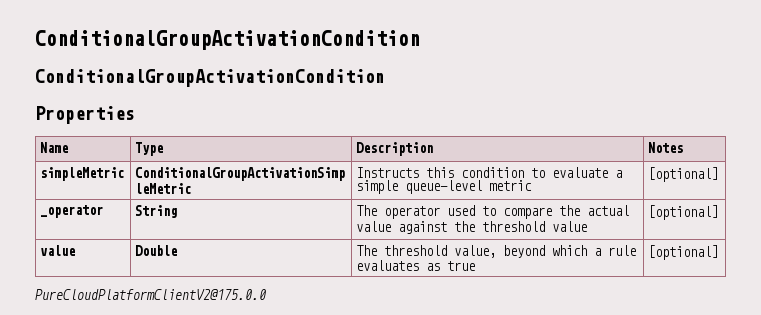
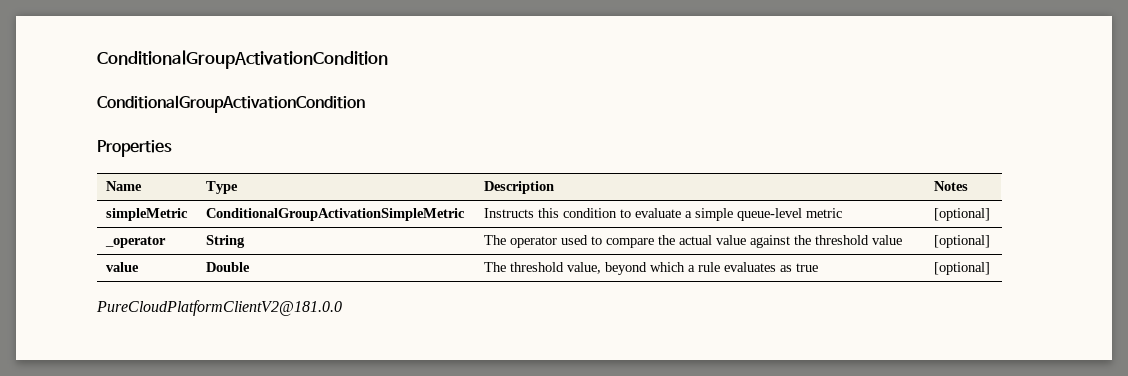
[35,289,266,300] PureCloudPlatformClientV2@175.0.0 -> [96,300,342,316] PureCloudPlatformClientV2@181.0.0

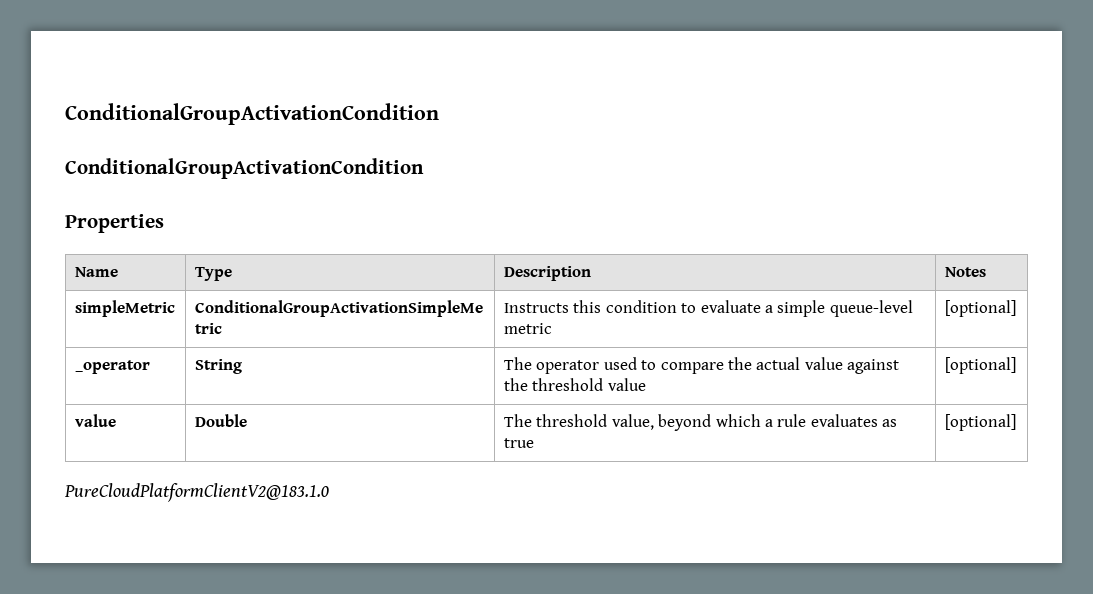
[96,300,342,316] PureCloudPlatformClientV2@181.0.0 -> [64,483,329,502] PureCloudPlatformClientV2@183.1.0

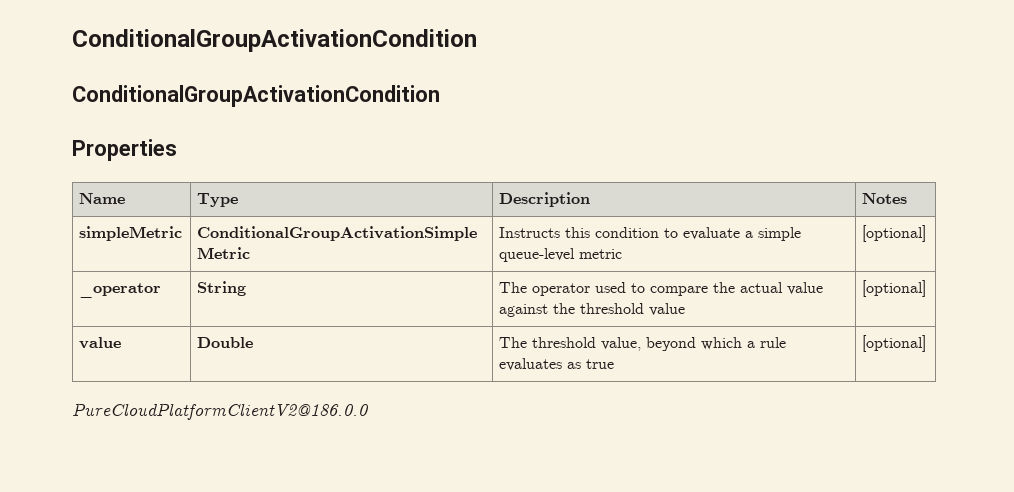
[64,483,329,502] PureCloudPlatformClientV2@183.1.0 -> [72,403,368,420] PureCloudPlatformClientV2@186.0.0

